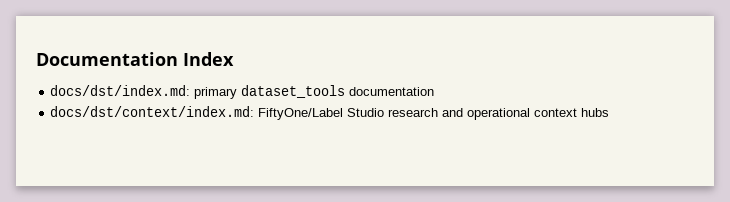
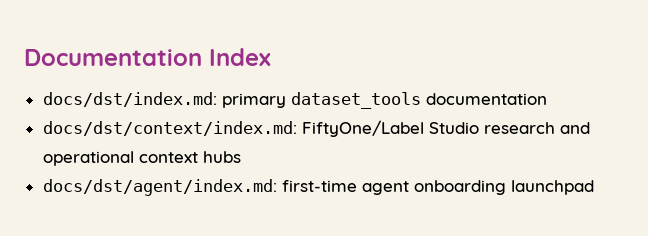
(610, 112) none -> [42,179,594,196] // docs/dst/agent/index.md: first-time agent onboarding launchpad

